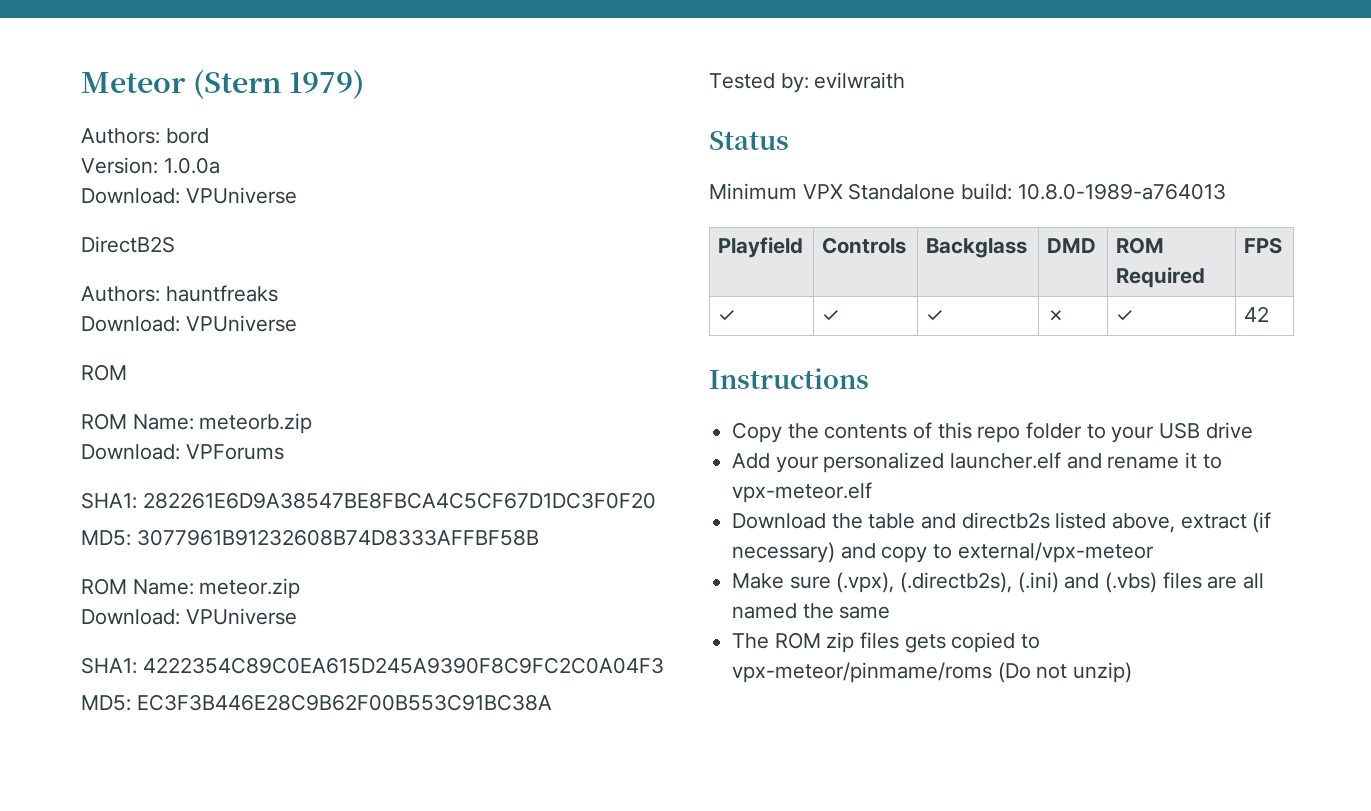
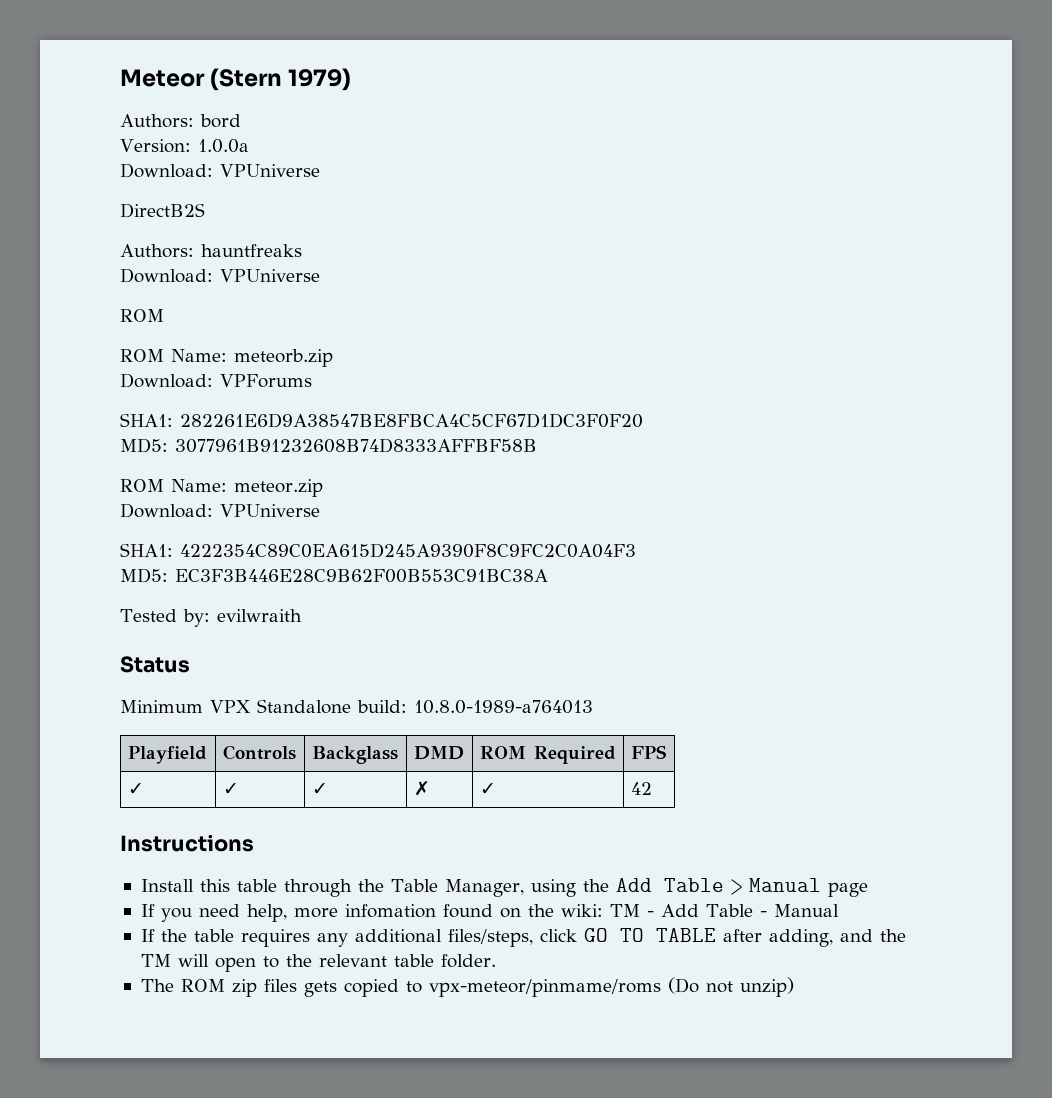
[732,422,1253,443] [732,452,1222,473] [732,482,873,503] [732,512,1272,533] [732,542,1154,563] [732,572,1265,593] [732,603,891,619] Copy the contents of this repo folder to your USB drive // Add your personalized launcher.elf and rename it to vpx-meteor.elf // Download the table and directb2s listed above, extract (if necessary) and copy to external/vpx-meteor // Make sure (.vpx), (.directb2s), (.ini) and (.vbs) files are all named the same -> [140,878,868,897] [140,904,839,922] [140,928,906,947] [140,954,496,972] Install this table through the Table Manager, using the Add Table > Manual page // If you need help, more infomation found on the wiki: TM - Add Table - Manual // If the table requires any additional files/steps, click GO TO TABLE after adding, and the TM will open to the relevant table folder.

